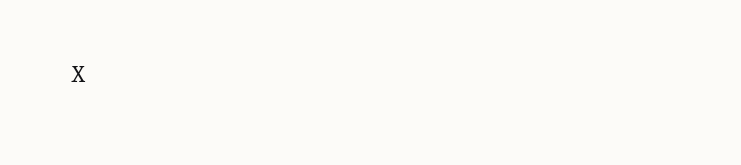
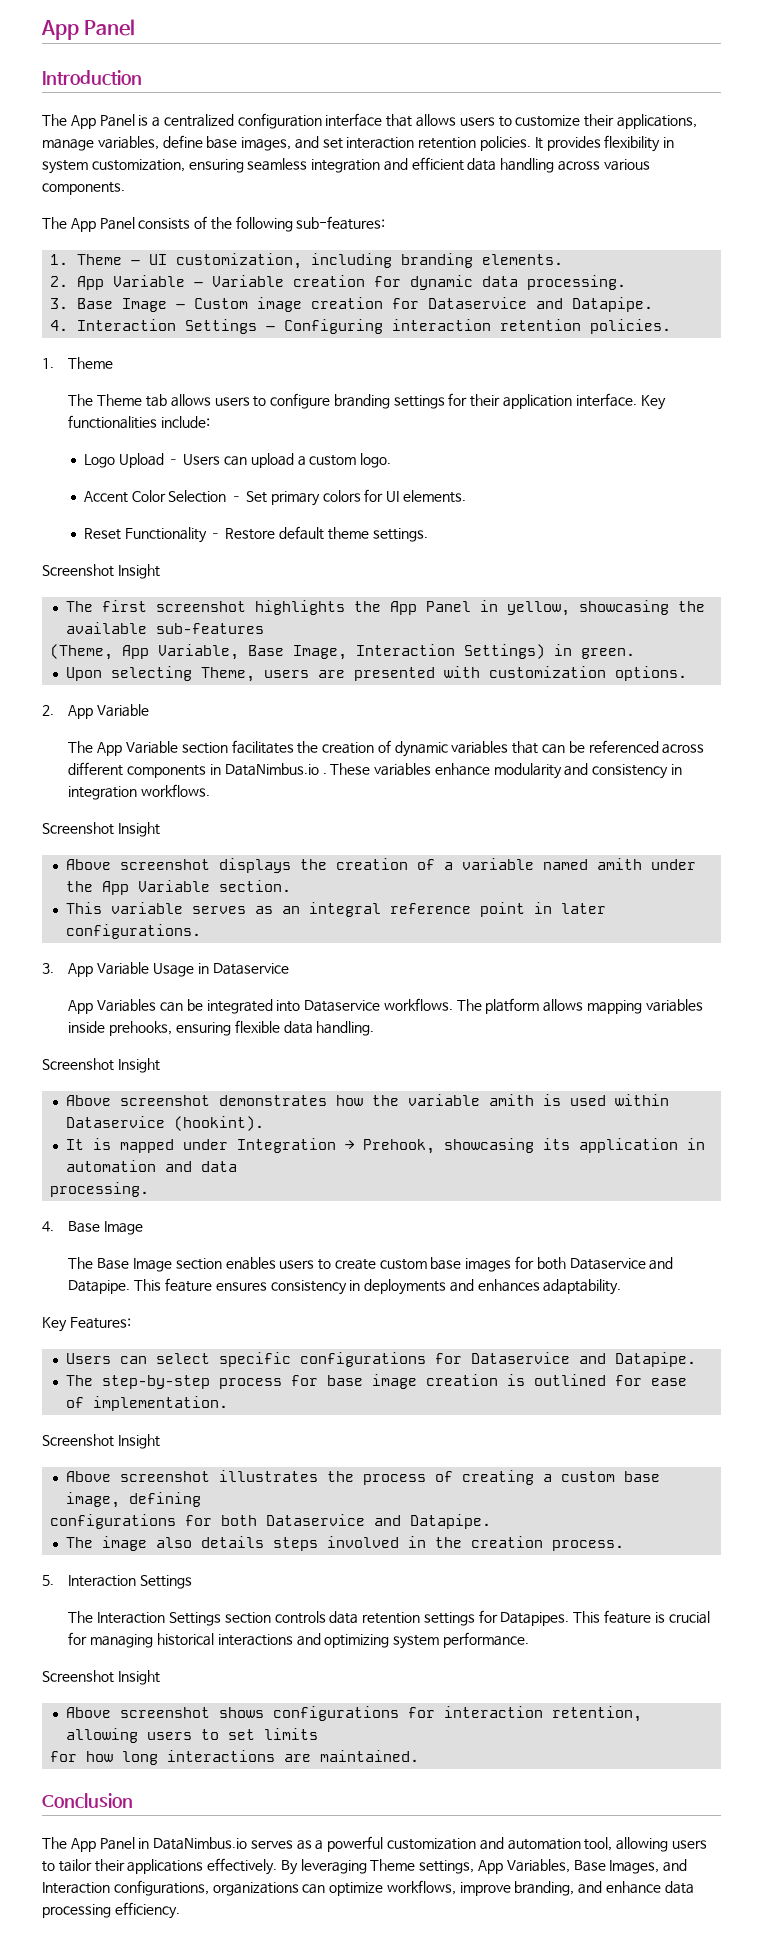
[71,66,86,82] X -> [41,19,136,40] [42,70,142,86] [42,113,697,129] [42,135,675,152] [42,157,650,174] [42,182,125,195] [42,216,386,232] [50,253,564,269] [50,275,627,290] [50,297,654,312] [50,319,672,334] [42,357,114,369] [68,393,666,410] [68,415,211,429] [83,453,392,468] [83,489,466,506] [83,526,428,543] [42,564,160,579] [65,600,705,616] [65,622,264,634] [50,644,636,660] [65,666,687,682] [42,704,150,719] [68,740,705,757] [68,762,682,779] [68,784,211,800] [42,822,160,837] [65,858,696,873] [65,880,291,895] [65,902,606,917] [65,924,201,939] [42,962,289,977] [68,998,703,1014] [68,1020,375,1036] [42,1058,160,1073] [65,1094,669,1106] [65,1116,264,1131] [65,1138,705,1154] [65,1160,237,1172] [50,1182,150,1197] [42,1221,144,1235] [68,1256,674,1272] [68,1278,622,1295] [42,1317,131,1332] [65,1352,696,1367] [65,1374,687,1389] [65,1396,228,1411] [42,1434,160,1449] [65,1470,660,1485] [65,1492,201,1508] [50,1514,492,1529] [65,1536,624,1551] [42,1575,193,1589] [68,1610,710,1626] [68,1632,529,1649] [42,1670,160,1685] [65,1706,642,1722] [65,1728,318,1743] [50,1750,420,1765] [42,1793,133,1809] [42,1836,707,1852] [42,1858,688,1875] [42,1880,694,1896] [42,1902,180,1919] App Panel // Introduction // The App Panel is a centralized configuration interface that allows users to customize their applications, manage variables, define base images, and set interaction retention policies. It provides flexibility in system customization, ensuring seamless integration and efficient data handling across various components. // The App Panel consists of the following sub-features: // 1. Theme – UI customization, including branding elements. // 2. App Variable – Variable creation for dynamic data processing. // 3. Base Image – Custom image creation for Dataservice and Datapipe. // 4. Interaction Settings – Configuring interaction retention policies. // 1. Theme // The Theme tab allows users to configure branding settings for their application interface. Key functionalities include: // Logo Upload – Users can upload a custom logo. // Accent Color Selection – Set primary colors for UI elements. // Reset Functionality – Restore default theme settings. // Screenshot Insight // The first screenshot highlights the App Panel in yellow, showcasing the available sub-features // (Theme, App Variable, Base Image, Interaction Settings) in green. // Upon selecting Theme, users are presented with customization options. // 2. App Variable // The App Variable section facilitates the creation of dynamic variables that can be referenced across different components in DataNimbus.io . These variables enhance modularity and consistency in integration workflows. // Screenshot Insight // Above screenshot displays the creation of a variable named amith under the App Variable section. // This variable serves as an integral reference point in later configurations. // 3. App Variable Usage in Dataservice // App Variables can be integrated into Dataservice workflows. The platform allows mapping variables inside prehooks, ensuring flexible data handling. // Screenshot Insight // Above screenshot demonstrates how the variable amith is used within Dataservice (hookint). // It is mapped under Integration → Prehook, showcasing its application in automation and data // processing. // 4. Base Image // The Base Image section enables users to create custom base images for both Dataservice and Datapipe. This feature ensures consistency in deployments and enhances adaptability. // Key Features: // Users can select specific configurations for Dataservice and Datapipe. // The step-by-step process for base image creation is outlined for ease of implementation. // Screenshot Insight // Above screenshot illustrates the process of creating a custom base image, defining // configurations for both Dataservice and Datapipe. // The image also details steps involved in the creation process. // 5. Interaction Settings // The Interaction Settings section controls data retention settings for Datapipes. This feature is crucial for managing historical interactions and optimizing system performance. // Screenshot Insight // Above screenshot shows configurations for interaction retention, allowing users to set limits // for how long interactions are maintained. // Conclusion // The App Panel in DataNimbus.io serves as a powerful customization and automation tool, allowing users to tailor their applications effectively. By leveraging Theme settings, App Variables, Base Images, and Interaction configurations, organizations can optimize workflows, improve branding, and enhance data processing efficiency.

